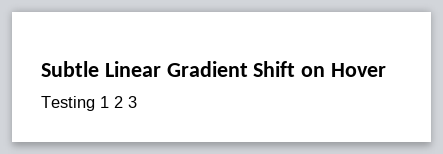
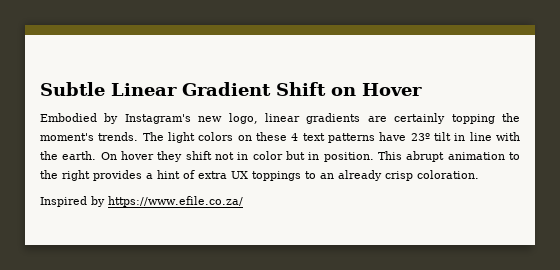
[41,96,137,111] Testing 1 2 3 -> [40,113,520,124] [40,132,520,143] [40,151,520,162] [40,170,479,181] [40,196,243,207] Embodied by Instagram's new logo, linear gradients are certainly topping the moment's trends. The light colors on these 4 text patterns have 23º tilt in line with the earth. On hover they shift not in color but in position. This abrupt animation to the right provides a hint of extra UX toppings to an already crisp coloration. // Inspired by https://www.efile.co.za/

